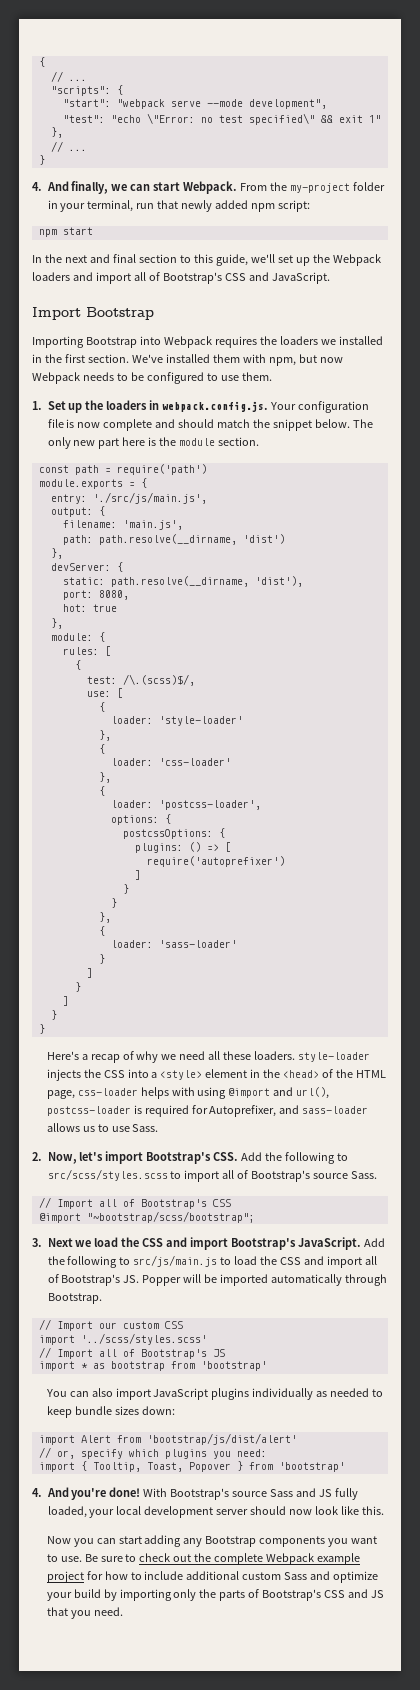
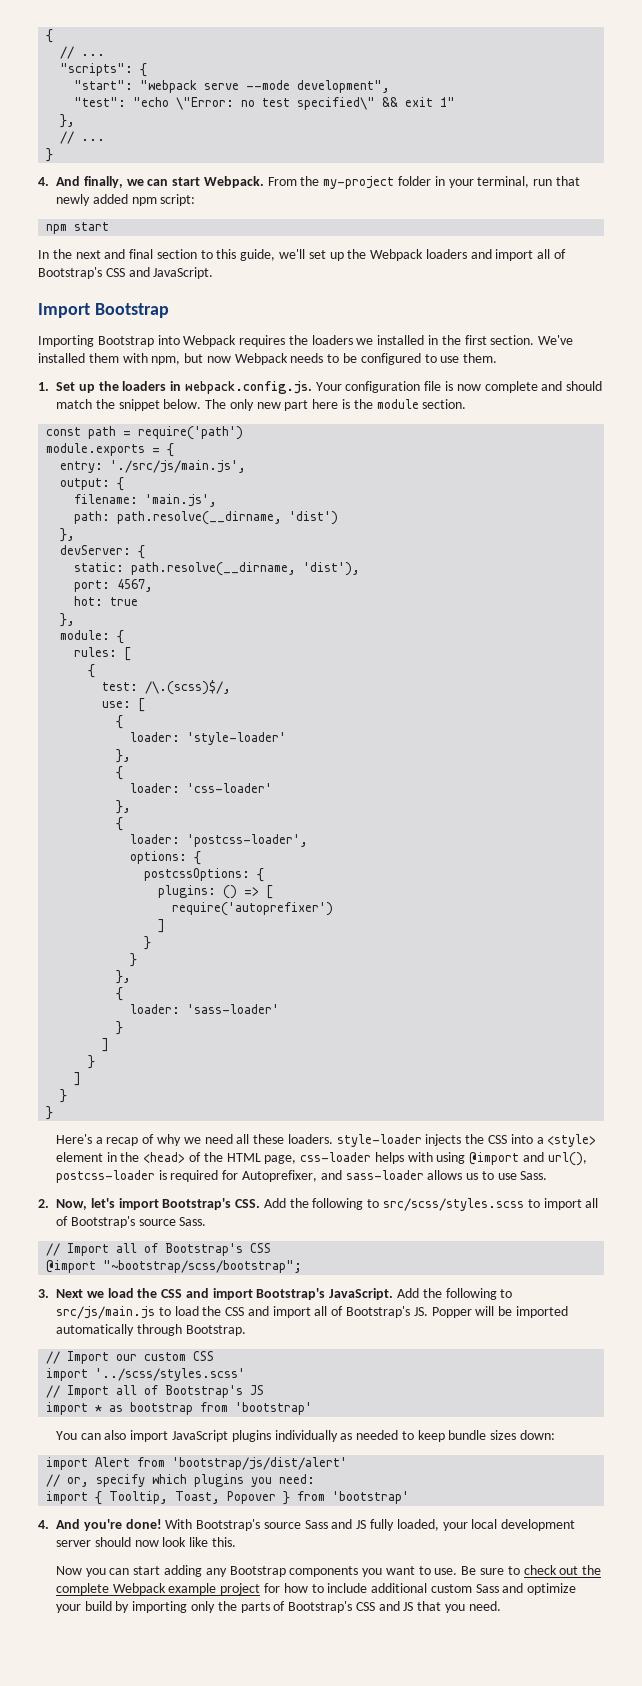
[98,590,129,600] 8080, -> [117,579,154,592] 4567,

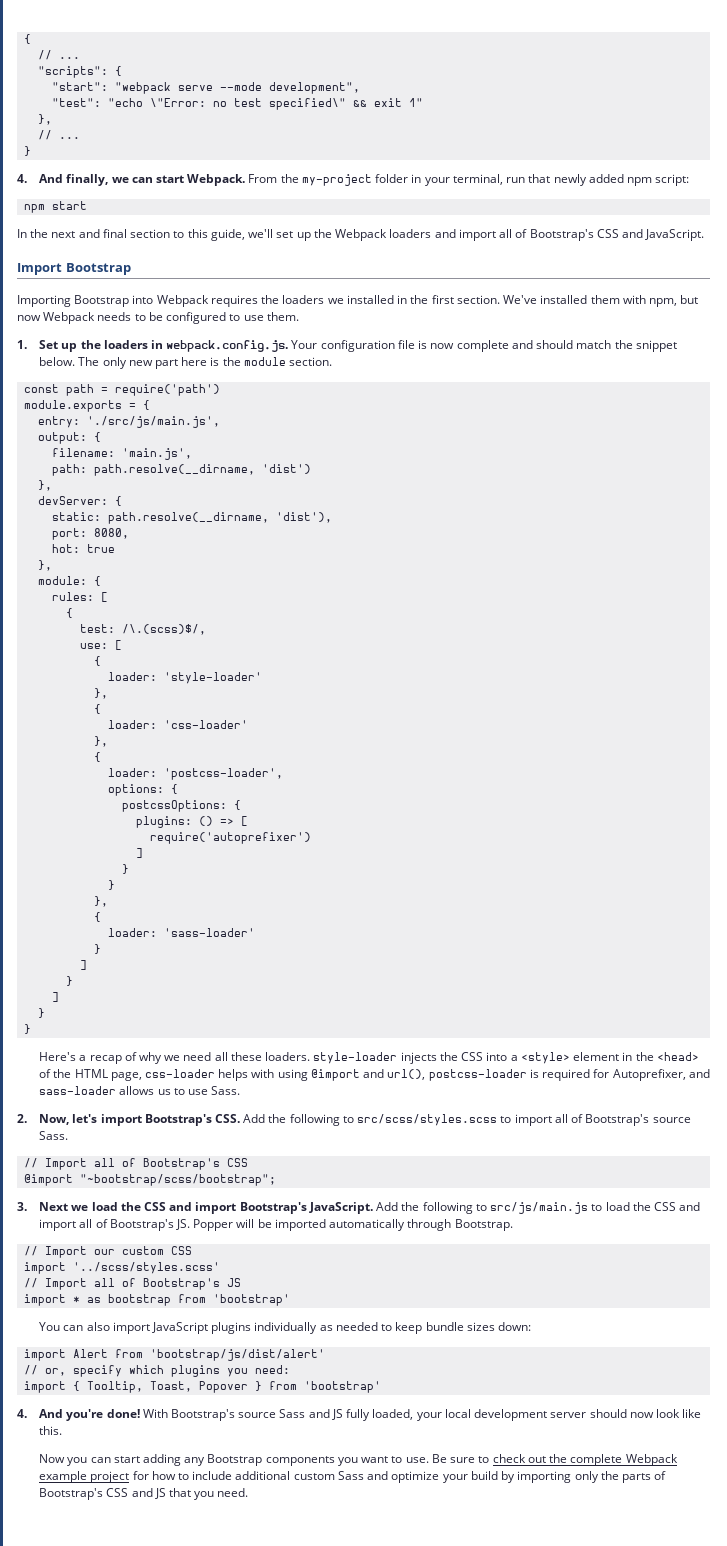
[117,579,154,592] 4567, -> [94,528,130,539] 8080,

